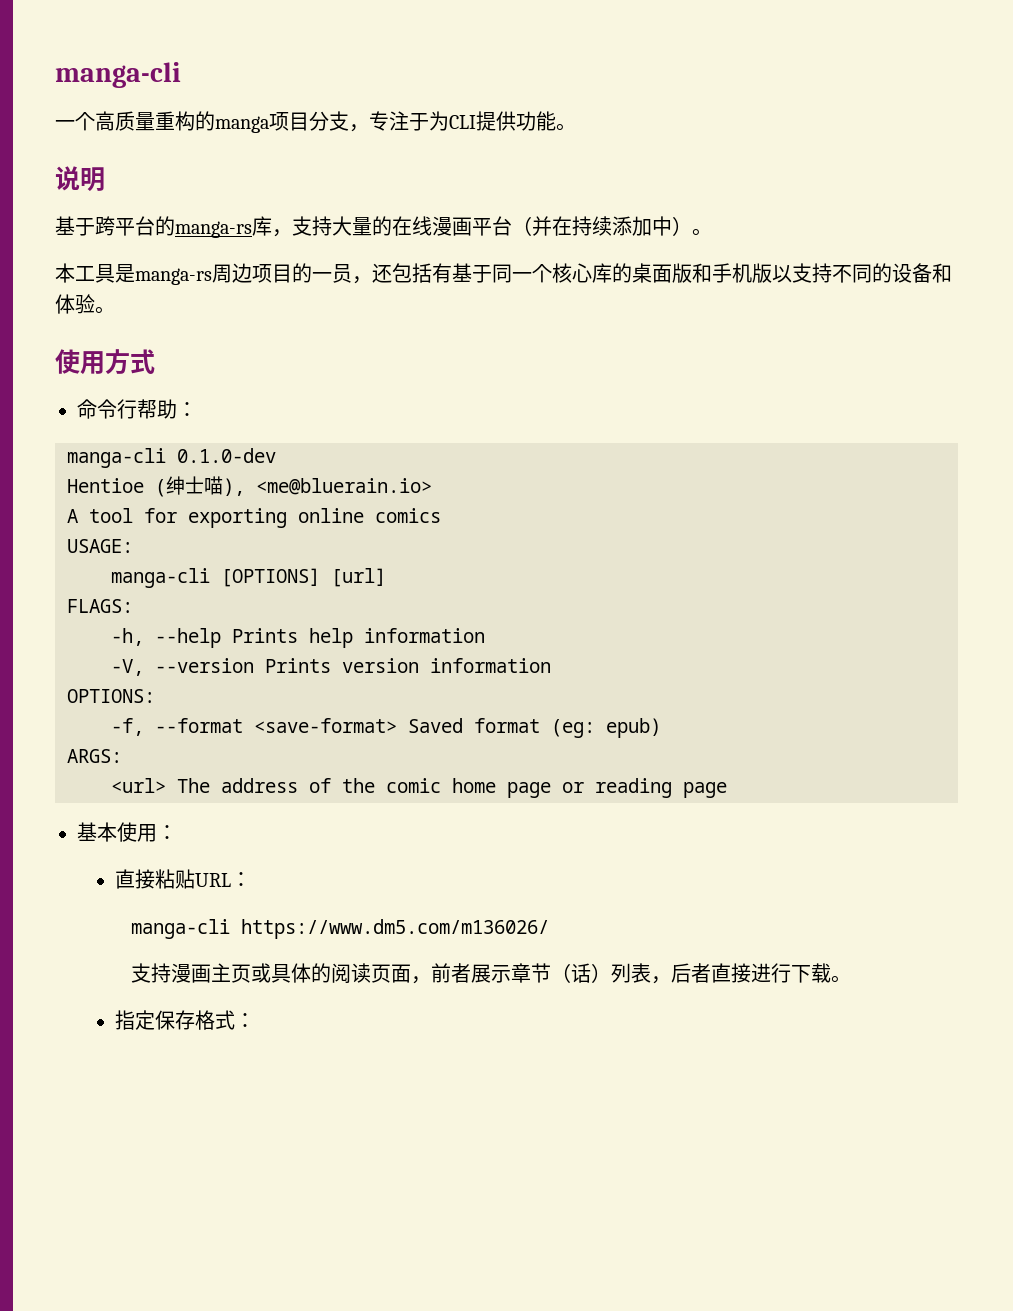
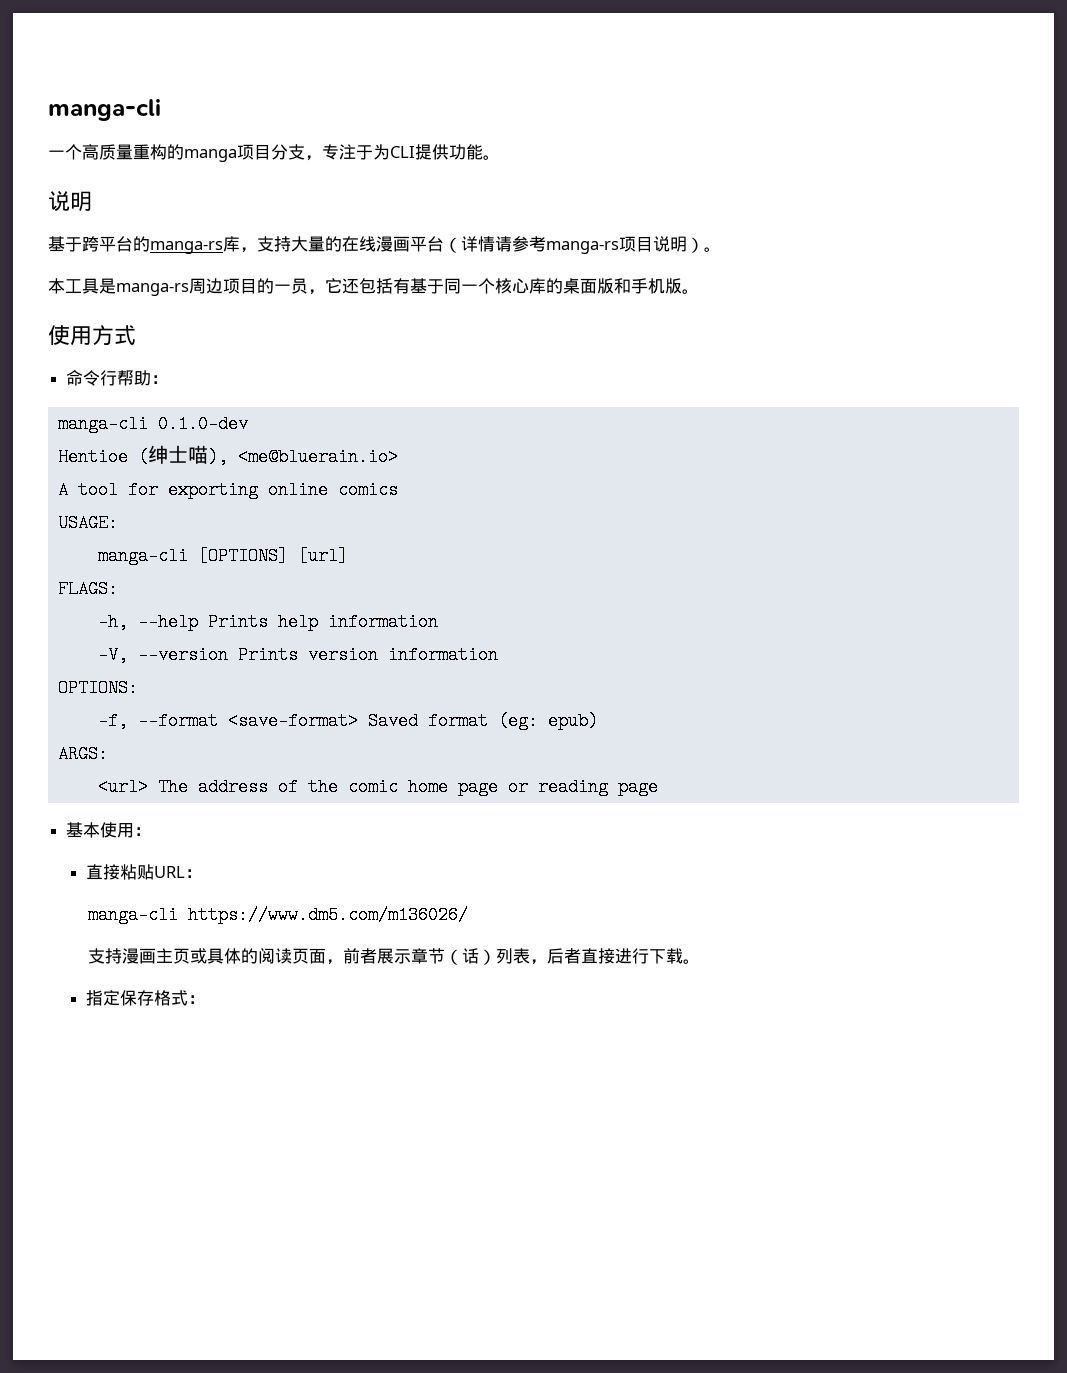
[532,216,672,236] 并在持续添加中 -> [461,236,687,254] 详情请参考manga-rs项目说明
(372, 280) none -> [325,278,342,293] 它
[772,263,952,283] [55,294,95,314] 以支持不同的设备和体验 -> (682, 286) none

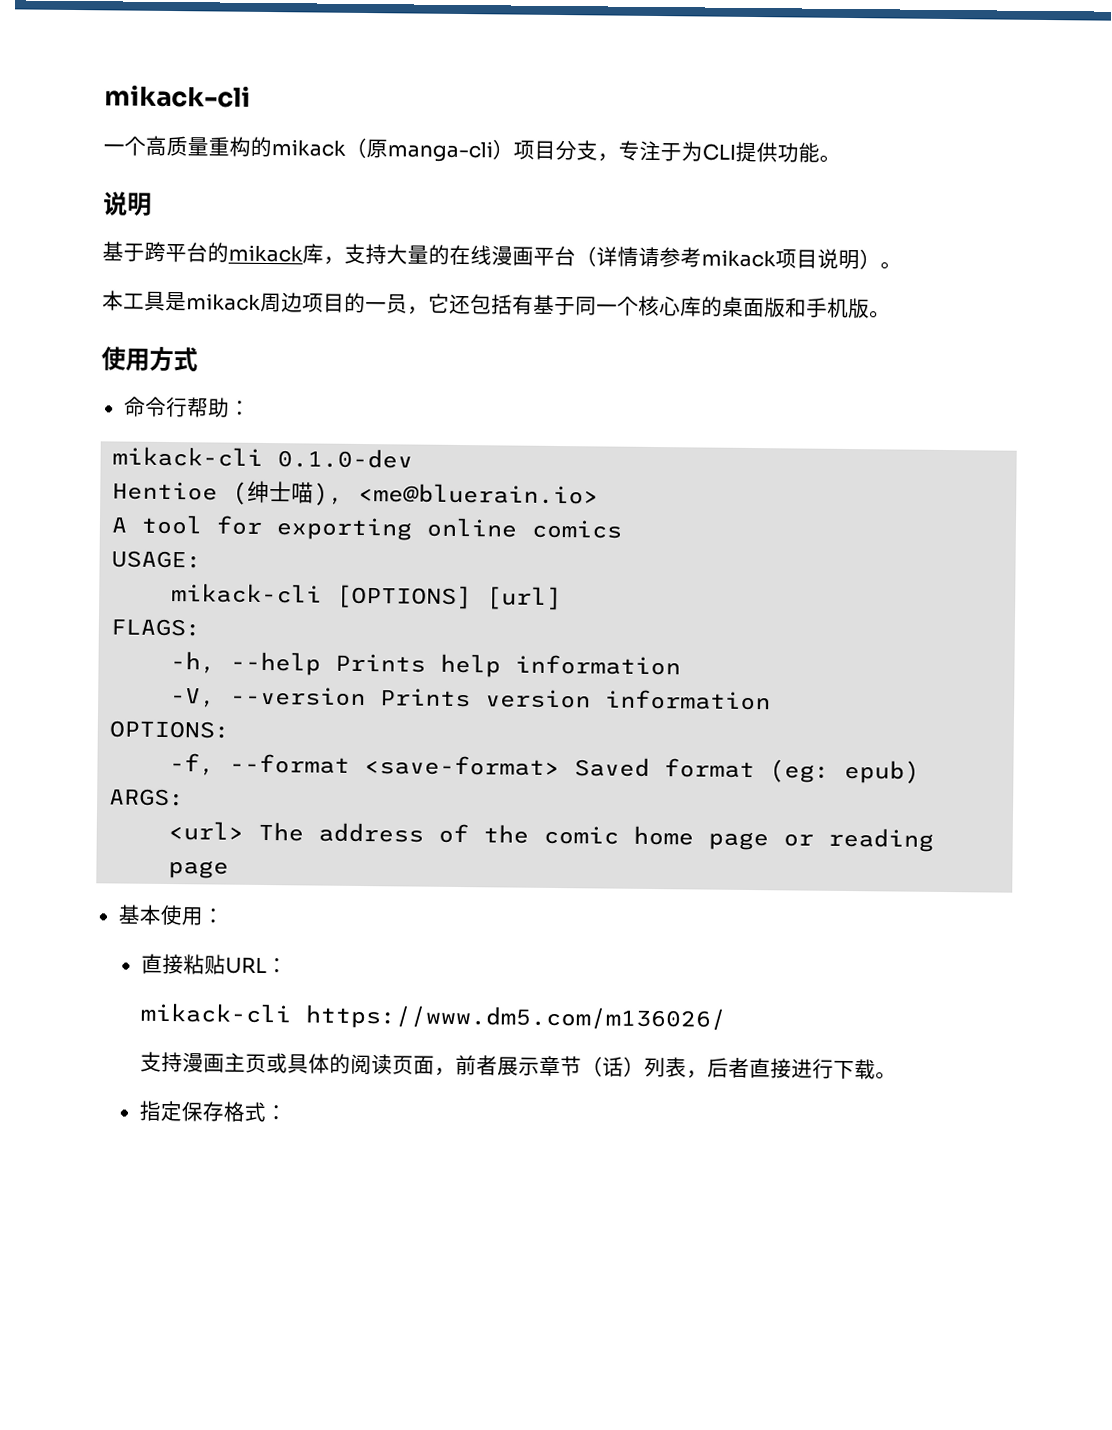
[48,99,161,121] manga-cli -> [104,85,251,108] mikack-cli
[184,149,237,162] manga -> [271,137,514,163] mikack（原manga-cli）
[150,241,223,254] manga-rs -> [228,244,303,263] mikack
[546,241,619,254] manga-rs -> [701,249,776,268] mikack
[116,283,189,296] manga-rs -> [186,293,261,311] mikack
[57,415,148,433] manga-cli -> [112,446,264,467] mikack-cli
[97,547,188,565] manga-cli -> [171,583,323,604] mikack-cli
[87,906,178,924] manga-cli -> [139,1002,292,1024] mikack-cli

